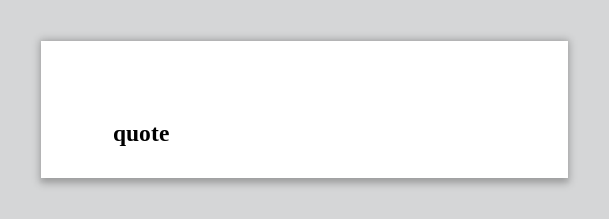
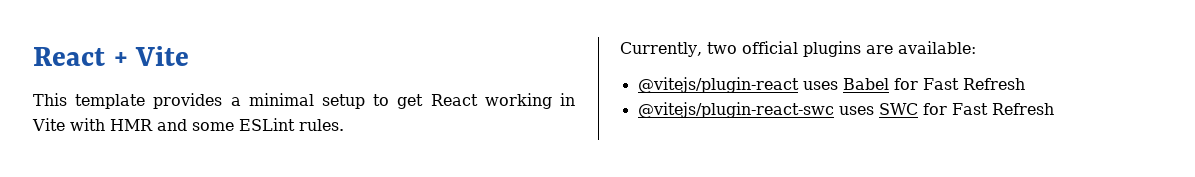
[113,127,169,146] quote -> [33,46,190,66] [33,93,575,109] [32,118,344,131] [620,41,976,57] [637,77,1025,93] [637,102,1054,118] React + Vite // This template provides a minimal setup to get React working in Vite with HMR and some ESLint rules. // Currently, two official plugins are available: // @vitejs/plugin-react uses Babel for Fast Refresh // @vitejs/plugin-react-swc uses SWC for Fast Refresh

